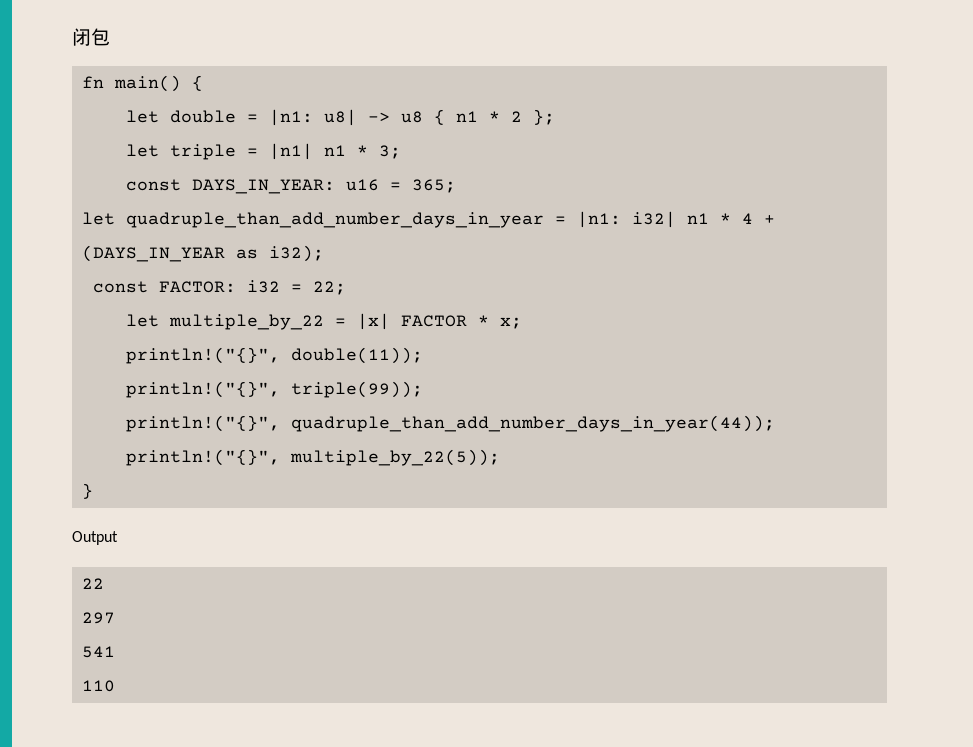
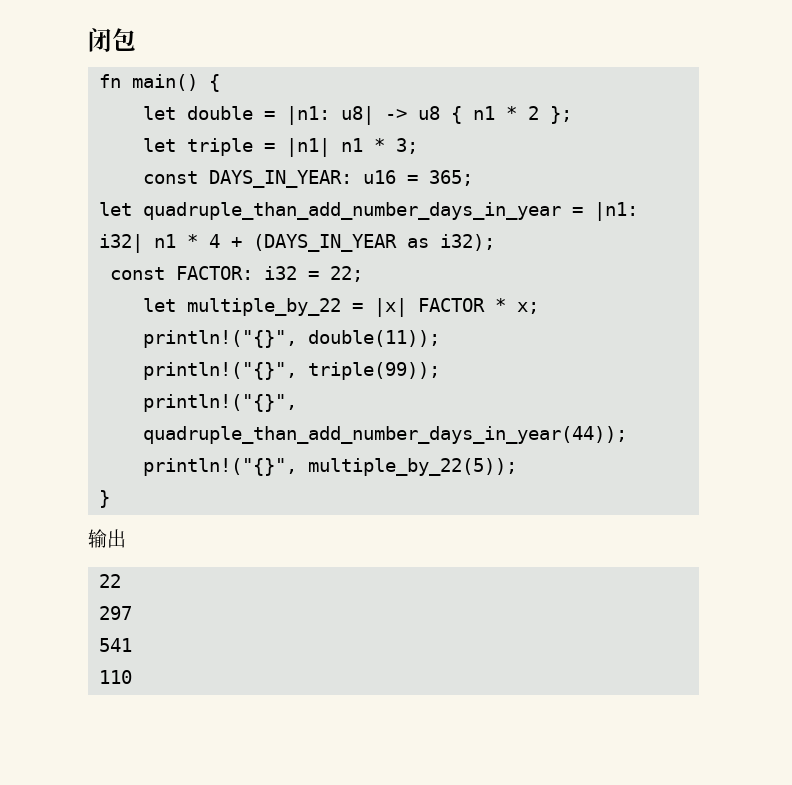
[72,531,118,545] Output -> [88,529,126,548] 输出

